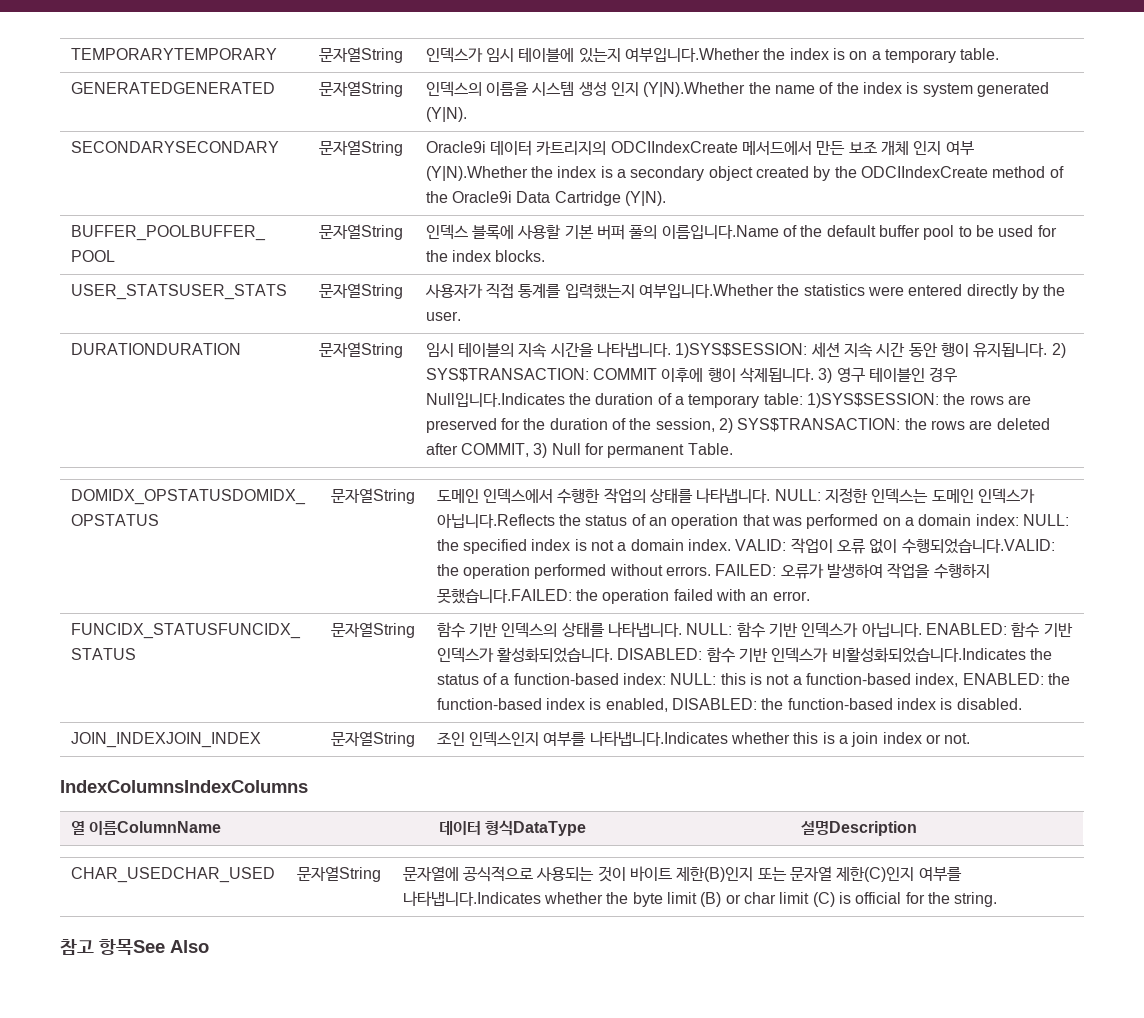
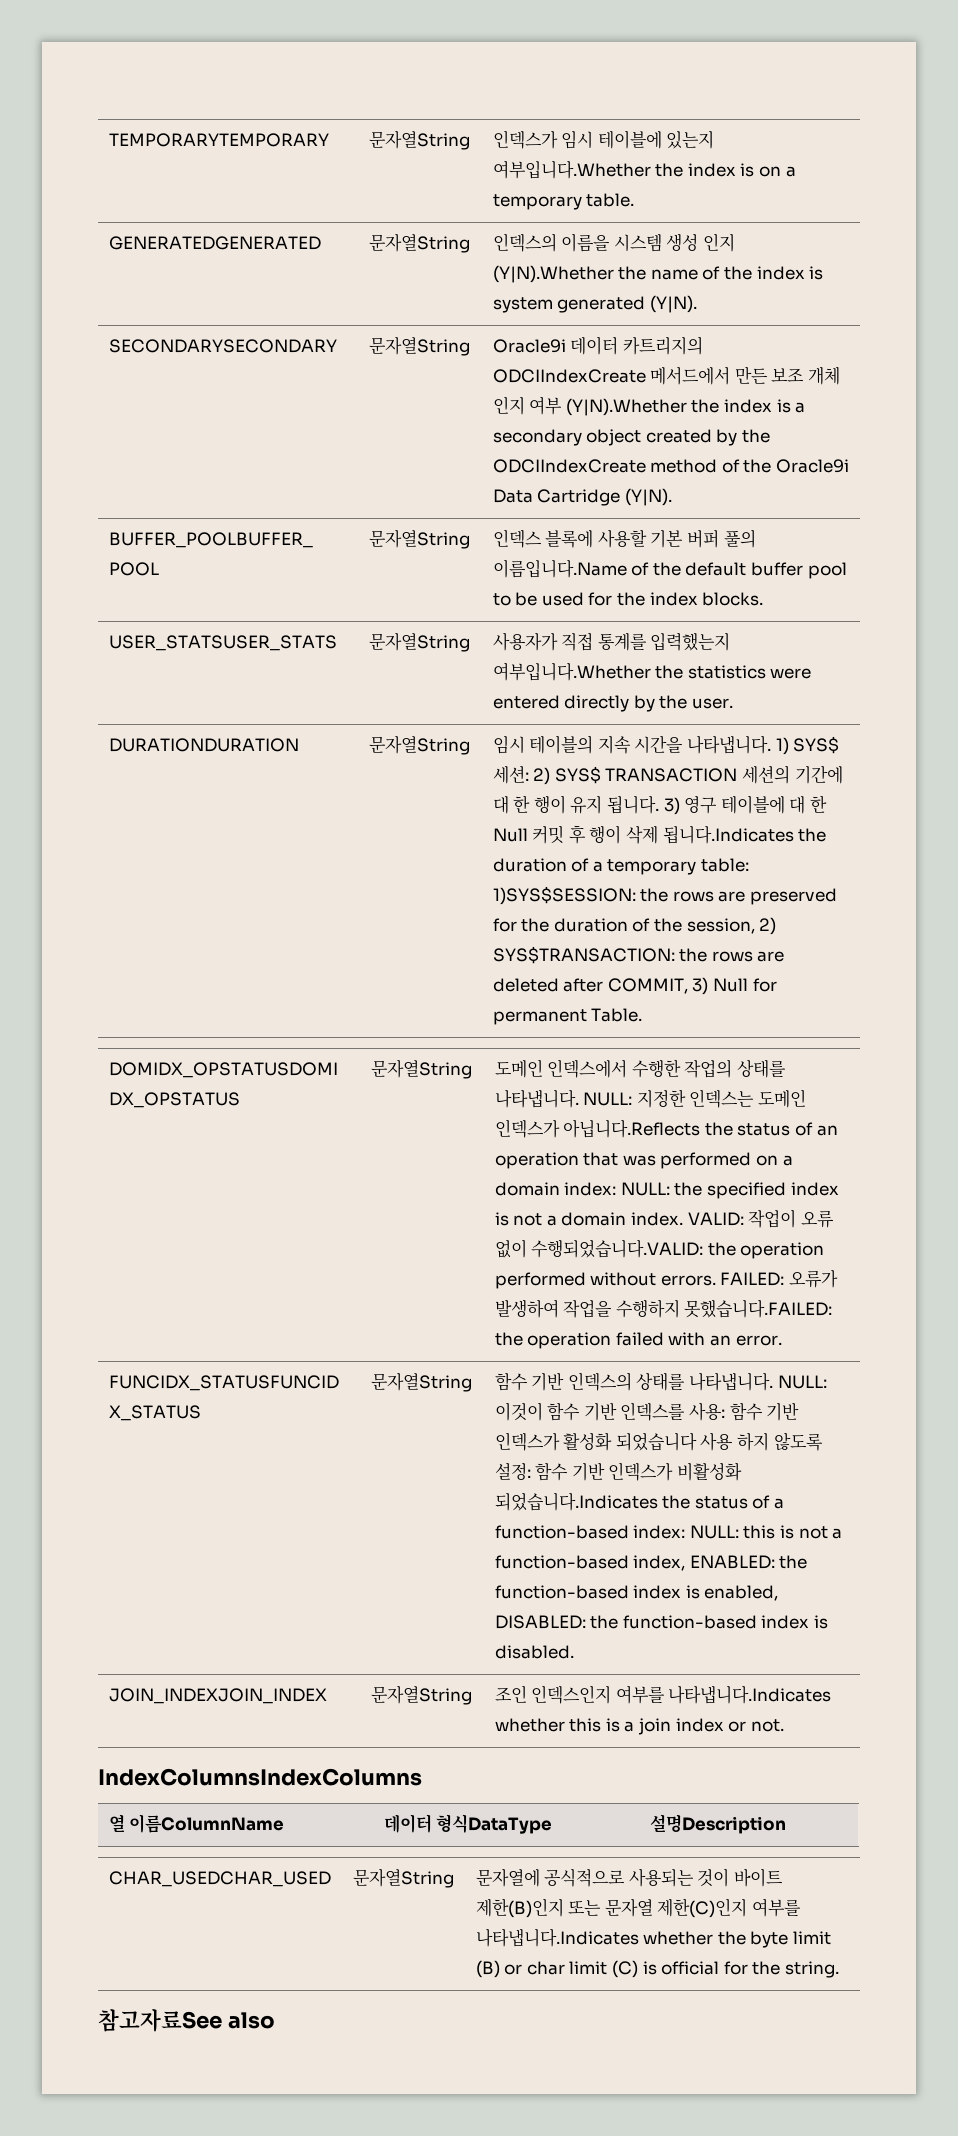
[675,342,1066,358] [425,367,958,383] [425,393,565,407] 1)SYS$SESSION: 세션 지속 시간 동안 행이 유지됩니다. 2) SYS$TRANSACTION: COMMIT 이후에 행이 삭제됩니다. 3) 영구 테이블인 경우 Null입니다.Indicates -> [775,736,840,755] [492,765,843,785] [492,795,827,815] [492,825,794,844] 1) SYS$ 세션: 2) SYS$ TRANSACTION 세션의 기간에 대 한 행이 유지 됩니다. 3) 영구 테이블에 대 한 Null 커밋 후 행이 삭제 됩니다.Indicates
[736,622,1073,638] [436,647,1026,663] 함수 기반 인덱스가 아닙니다. ENABLED: 함수 기반 인덱스가 활성화되었습니다. DISABLED: 함수 기반 인덱스가 비활성화되었습니다.Indicates -> [494,1402,800,1421] [494,1432,823,1451] [494,1462,743,1481] [494,1493,658,1511] 이것이 함수 기반 인덱스를 사용: 함수 기반 인덱스가 활성화 되었습니다 사용 하지 않도록 설정: 함수 기반 인덱스가 비활성화 되었습니다.Indicates
[60,939,209,955] 참고 항목See Also -> [98,2009,275,2032] 참고자료See also

